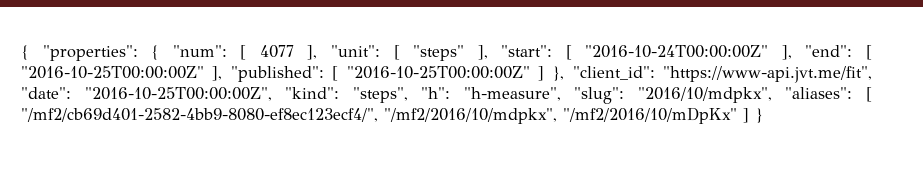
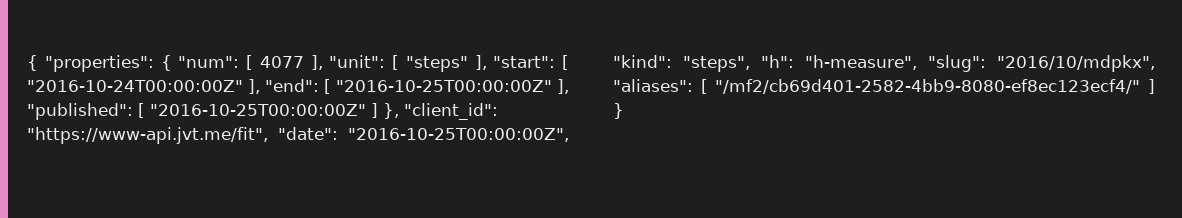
[21,107,737,124] "/mf2/cb69d401-2582-4bb9-8080-ef8ec123ecf4/", "/mf2/2016/10/mdpkx", "/mf2/2016/10/mDpKx" -> [715,79,1141,94] "/mf2/cb69d401-2582-4bb9-8080-ef8ec123ecf4/"

